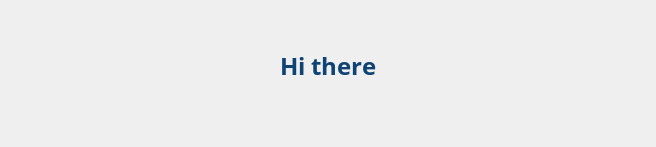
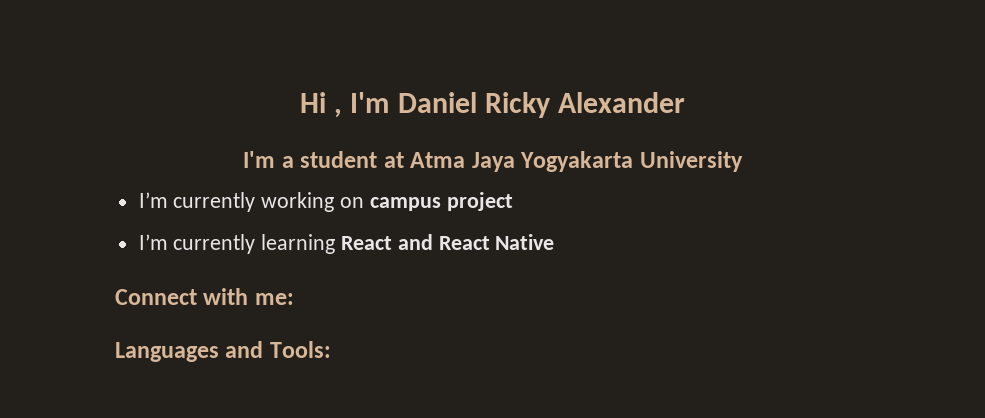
[311,57,377,75] there -> [334,92,685,118] [243,151,743,172] [138,192,513,212] [138,234,555,254] [115,288,294,305] [115,341,331,362] , I'm Daniel Ricky Alexander // I'm a student at Atma Jaya Yogyakarta University // I’m currently working on campus project // I’m currently learning React and React Native // Connect with me: // Languages and Tools:

